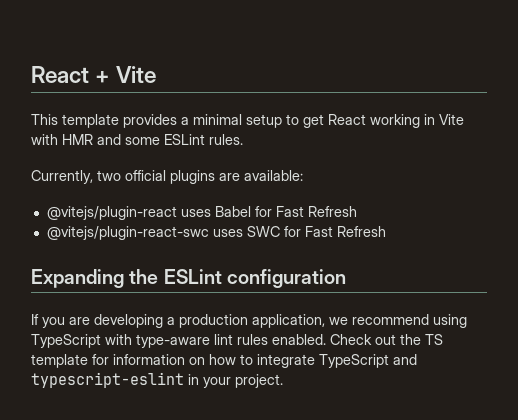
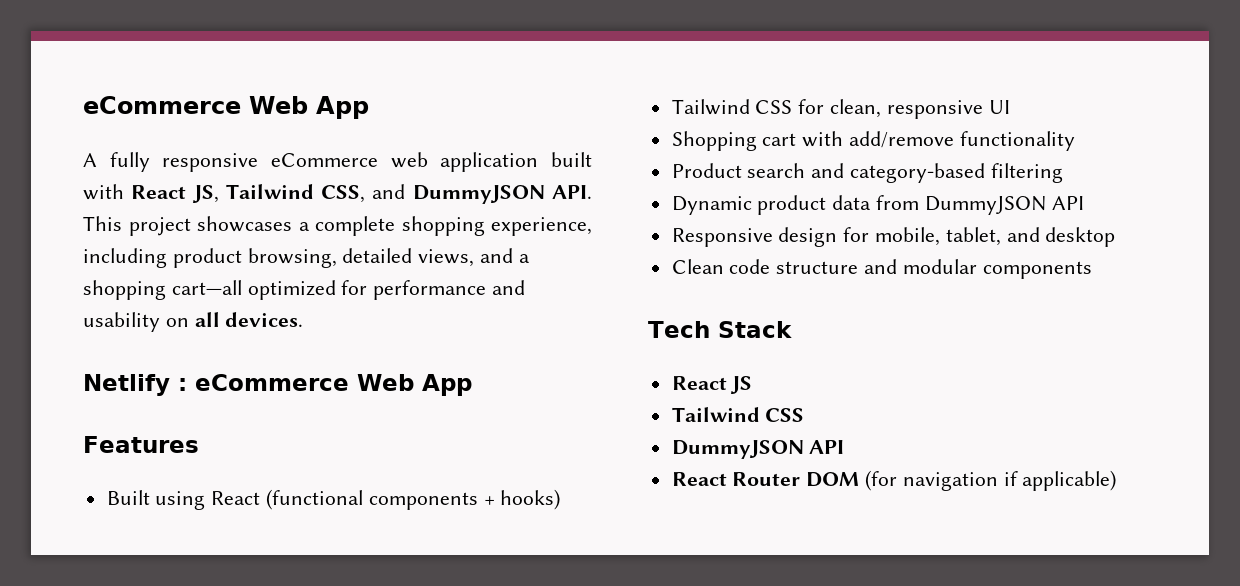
[31,66,157,83] [31,114,464,128] [31,134,243,145] [31,170,303,184] [46,206,357,220] [46,226,386,240] [31,269,346,288] [31,314,467,328] [31,334,443,348] [31,354,417,368] [31,372,283,388] React + Vite // This template provides a minimal setup to get React working in Vite with HMR and some ESLint rules. // Currently, two official plugins are available: // @vitejs/plugin-react uses Babel for Fast Refresh // @vitejs/plugin-react-swc uses SWC for Fast Refresh // Expanding the ESLint configuration // If you are developing a production application, we recommend using TypeScript with type-aware lint rules enabled. Check out the TS template for information on how to integrate TypeScript and typescript-eslint in your project. -> [83,96,369,119] [83,152,592,172] [83,184,592,204] [83,216,592,236] [83,248,530,268] [83,280,526,300] [83,312,304,332] [83,374,472,396] [83,436,199,453] [106,489,561,510] [671,99,1010,119] [671,131,1075,151] [671,163,1063,183] [671,195,1084,215] [671,227,1116,247] [671,259,1092,279] [648,321,792,338] [671,376,753,394] [671,407,805,422] [671,440,845,459] [671,470,1117,491] eCommerce Web App // A fully responsive eCommerce web application built with React JS, Tailwind CSS, and DummyJSON API. This project showcases a complete shopping experience, including product browsing, detailed views, and a shopping cart—all optimized for performance and usability on all devices. // Netlify : eCommerce Web App // Features // Built using React (functional components + hooks) // Tailwind CSS for clean, responsive UI // Shopping cart with add/remove functionality // Product search and category-based filtering // Dynamic product data from DummyJSON API // Responsive design for mobile, tablet, and desktop // Clean code structure and modular components // Tech Stack // React JS // Tailwind CSS // DummyJSON API // React Router DOM (for navigation if applicable)

